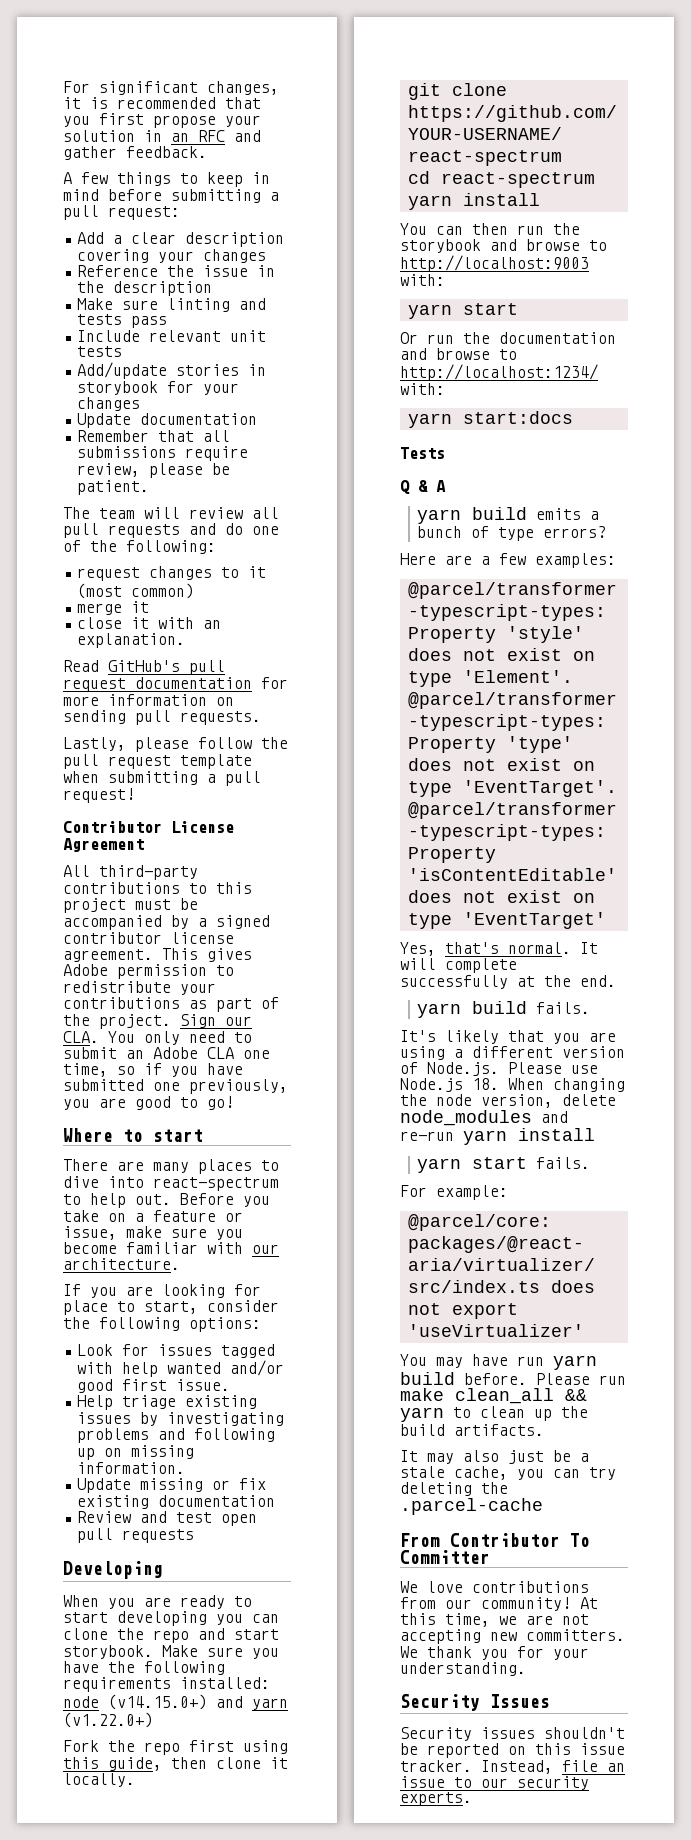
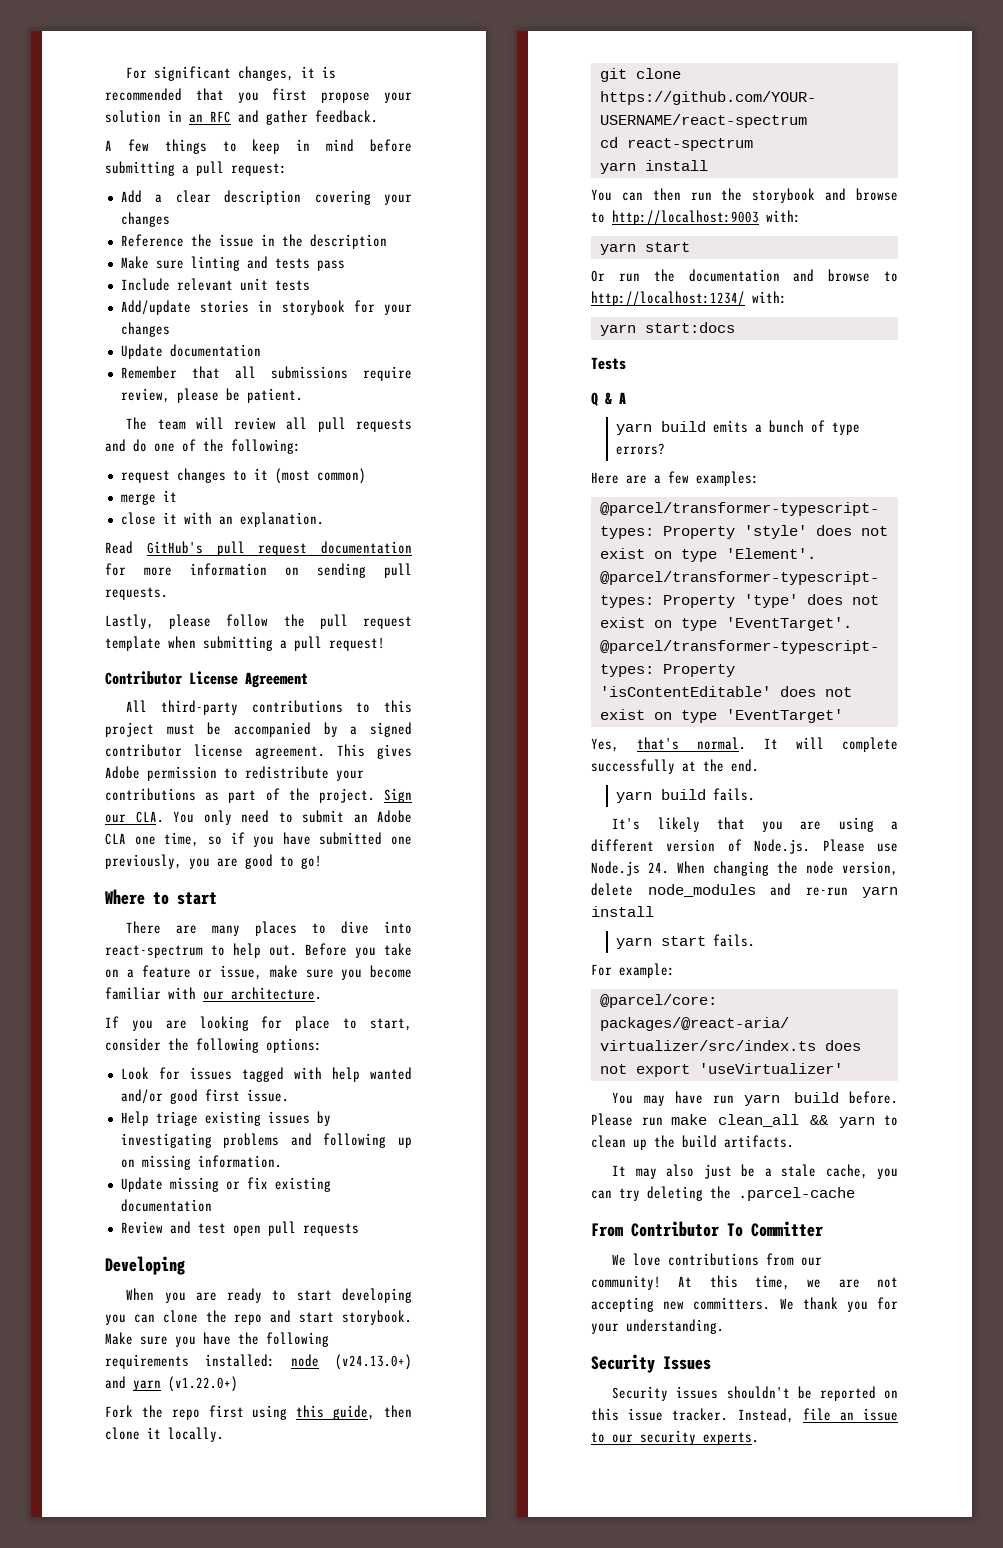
[108,1694,207,1710] (v14.15.0+) -> [335,1354,412,1370] (v24.13.0+)
[472,1078,499,1090] 18. -> [648,862,669,874] 24.

